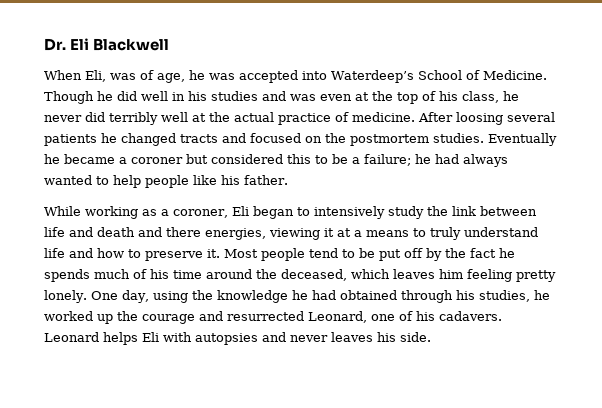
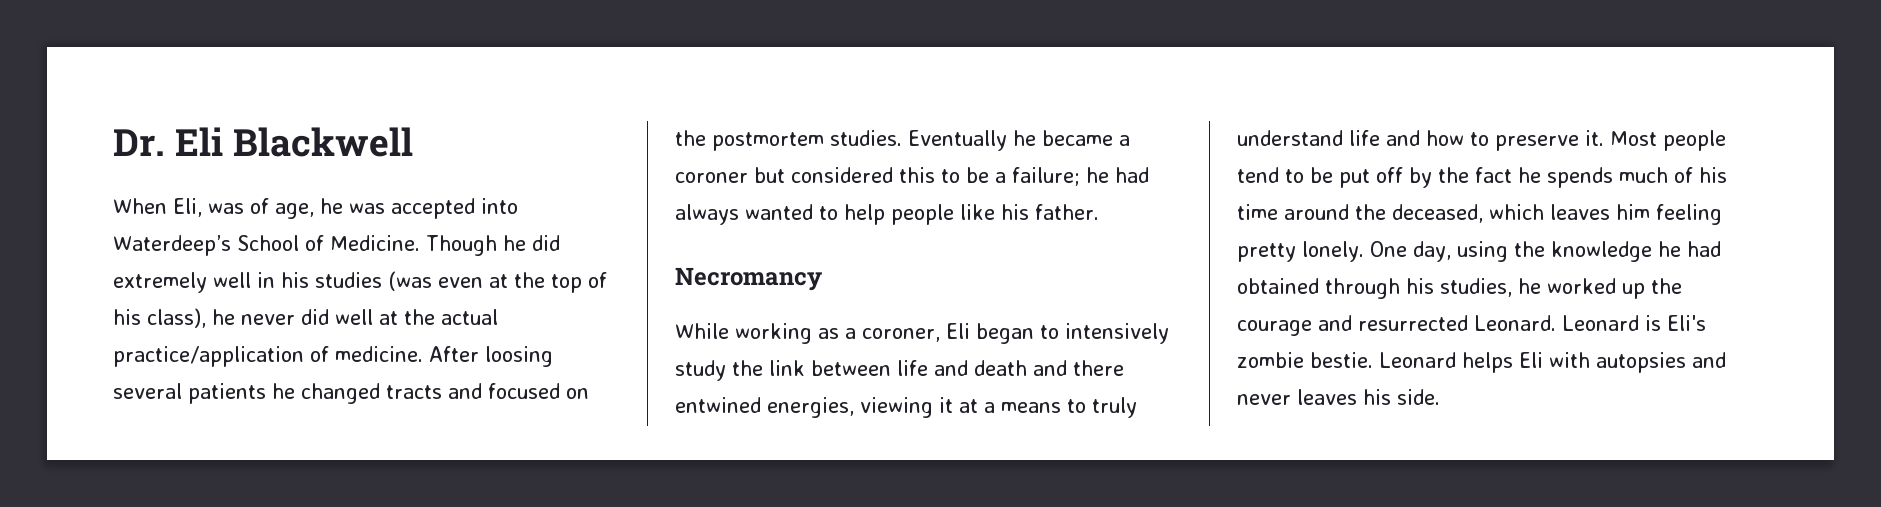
(137, 96) none -> [113,272,207,293] extremely
[262,91,316,101] and was -> [388,271,432,291] (was
[462,91,499,103] class, -> [147,308,206,328] class),
[109,112,158,125] terribly -> (329, 317) none
[278,113,331,125] practice -> [113,346,304,367] practice/application
(288, 180) none -> [675,267,822,291] // Necromancy
(201, 232) none -> [675,397,761,413] entwined
[308,311,502,323] Leonard, one of his cadavers. -> [1474,315,1706,331] [1237,352,1373,368] Leonard. Leonard is Eli's zombie bestie.

